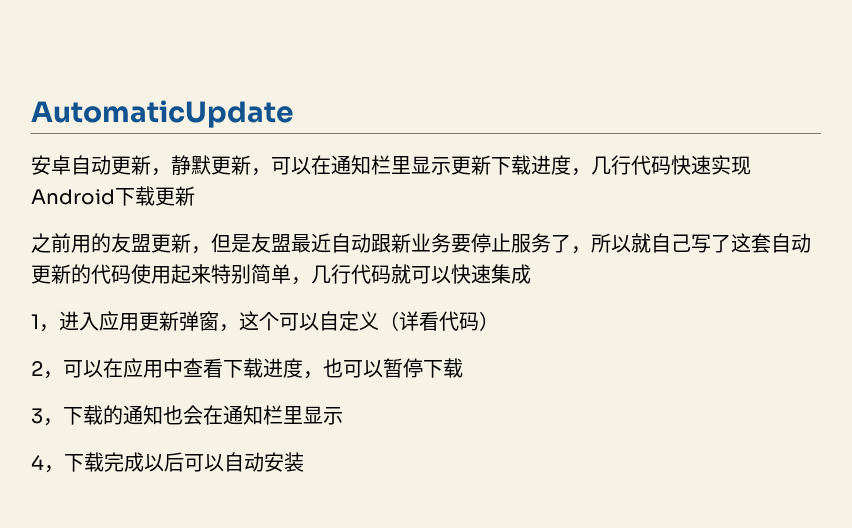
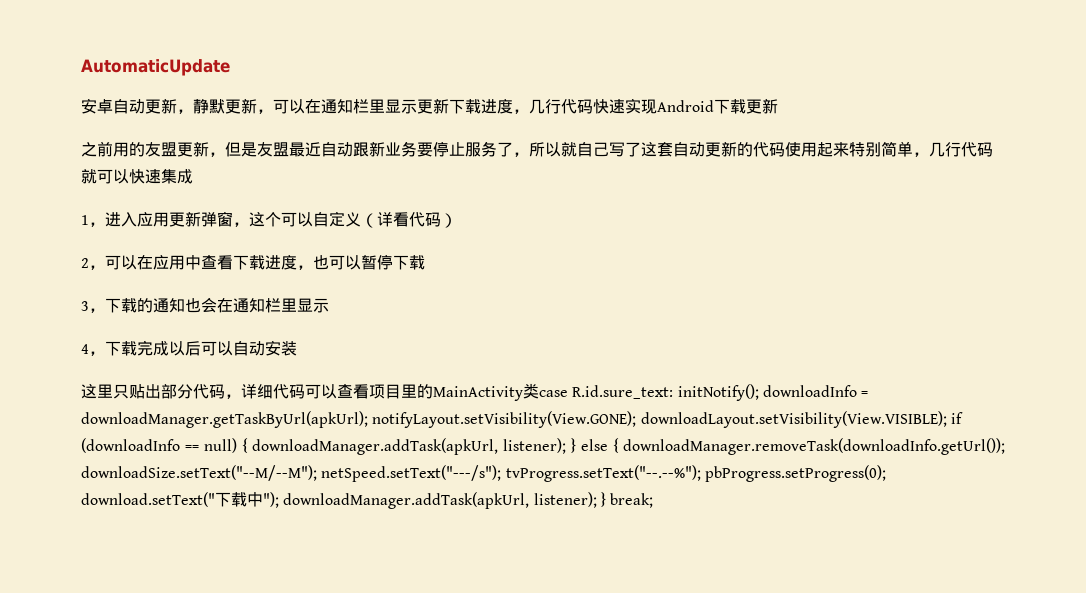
(304, 462) none -> [81,383,869,401] [81,411,963,428] [81,438,1005,455] [81,465,886,482] [81,492,654,509] // 这里只贴出部分代码，详细代码可以查看项目里的MainActivity类case R.id.sure_text: initNotify(); downloadInfo = downloadManager.getTaskByUrl(apkUrl); notifyLayout.setVisibility(View.GONE); downloadLayout.setVisibility(View.VISIBLE); if (downloadInfo == null) { downloadManager.addTask(apkUrl, listener); } else { downloadManager.removeTask(downloadInfo.getUrl()); downloadSize.setText("--M/--M"); netSpeed.setText("---/s"); tvProgress.setText("--.--%"); pbProgress.setProgress(0); download.setText("下载中"); downloadManager.addTask(apkUrl, listener); } break;

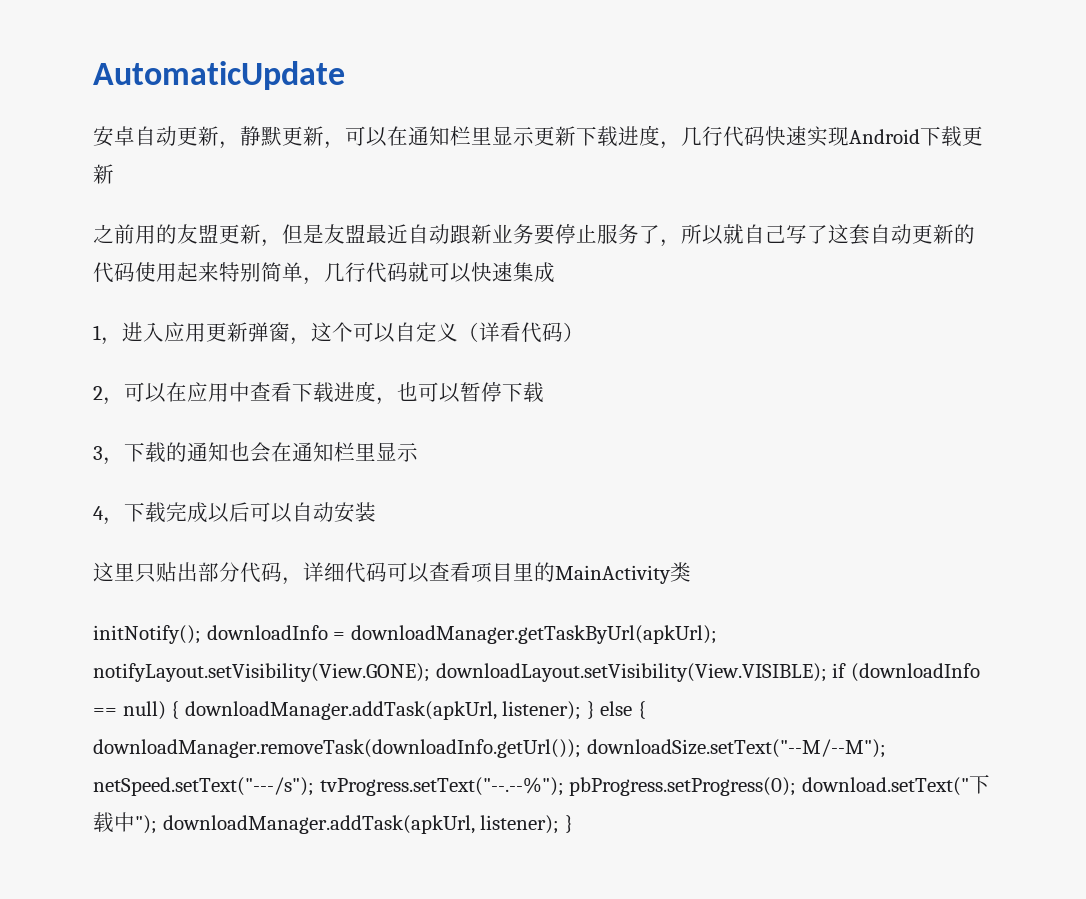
[539,385,674,399] case R.id.sure_text: -> (691, 572) //
[610,493,654,508] break; -> (573, 824) none

